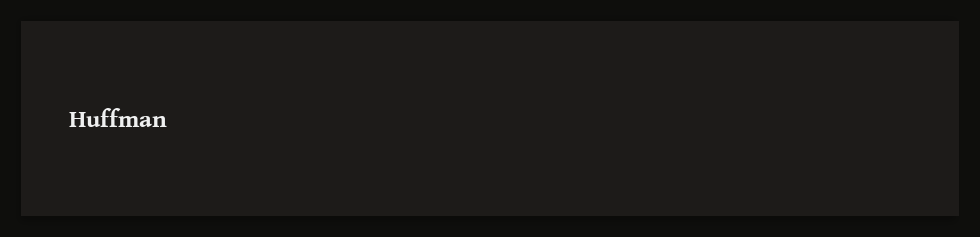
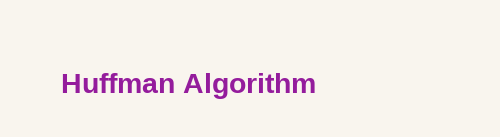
(167, 117) none -> [183,73,316,99] Algorithm

